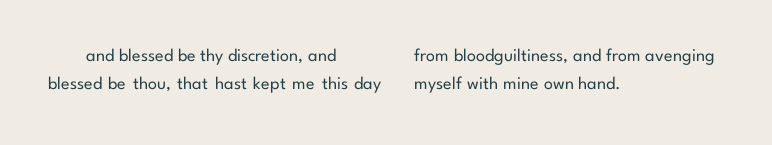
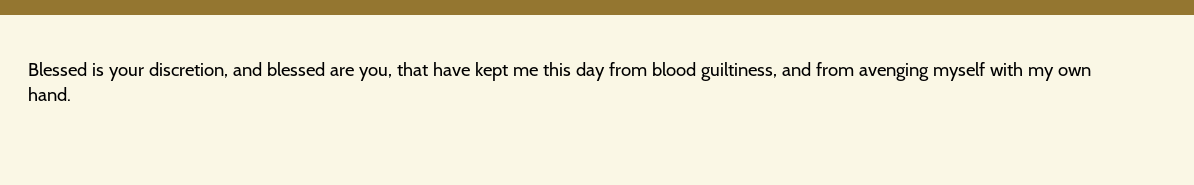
[85,48,337,65] [48,76,247,92] and blessed be thy discretion, and blessed be thou, that hast -> [28,62,470,81] Blessed is your discretion, and blessed are you, that have
[453,48,568,65] bloodguiltiness, -> [651,62,777,81] blood guiltiness,
[502,77,539,90] mine -> [1027,67,1054,81] my

